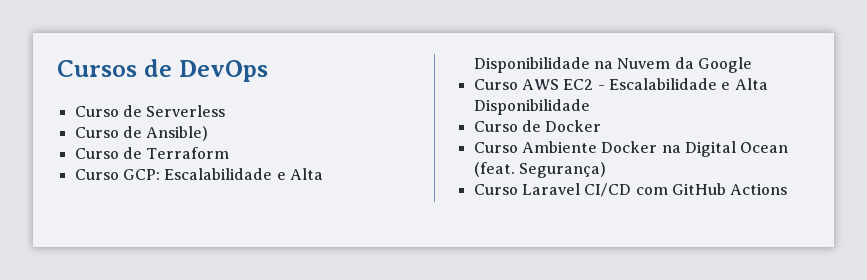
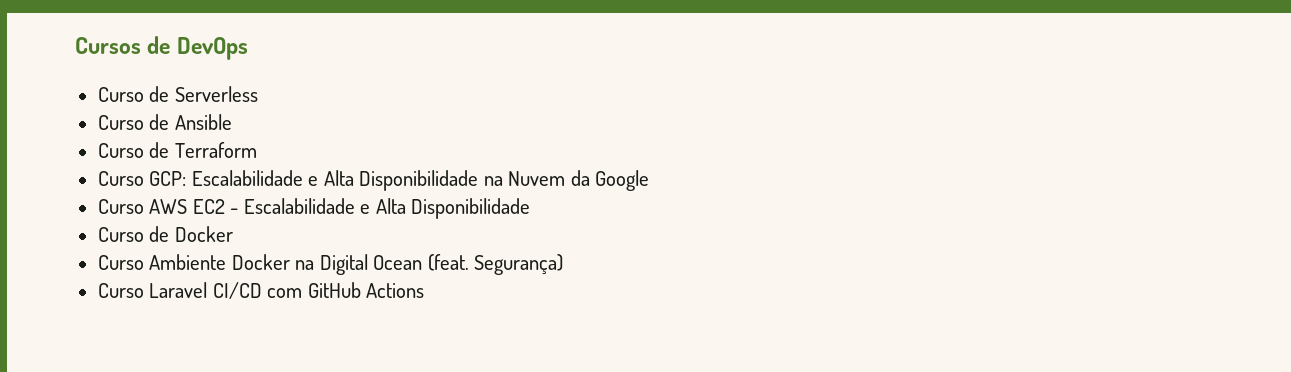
[146,126,209,141] Ansible) -> [174,114,232,130] Ansible

